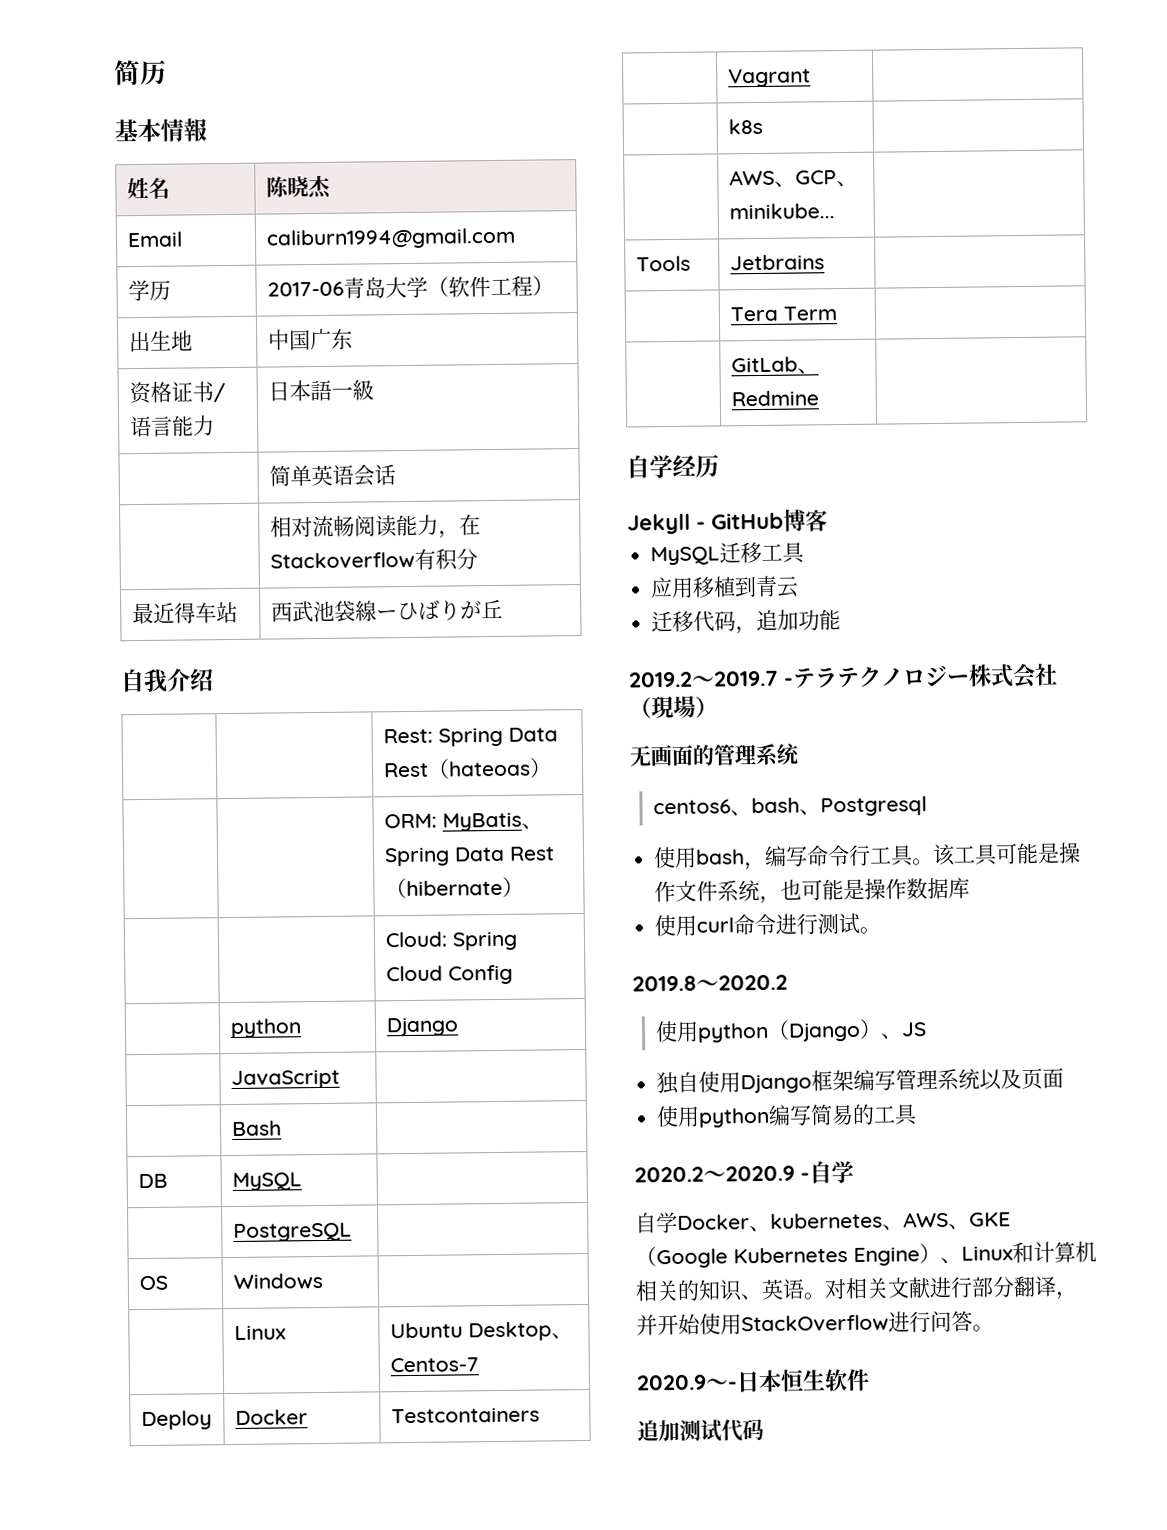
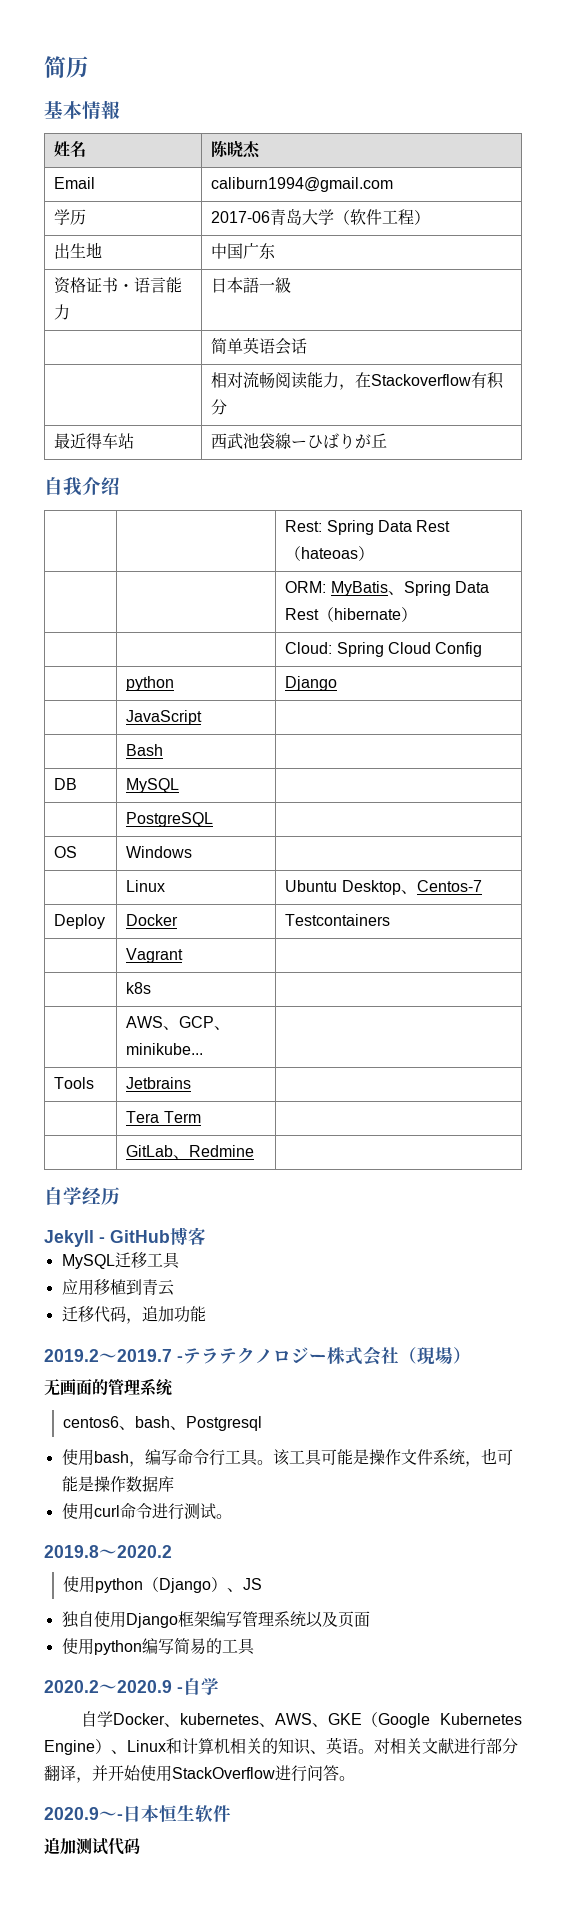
[212,383,226,403] / -> [118,284,135,291] ・

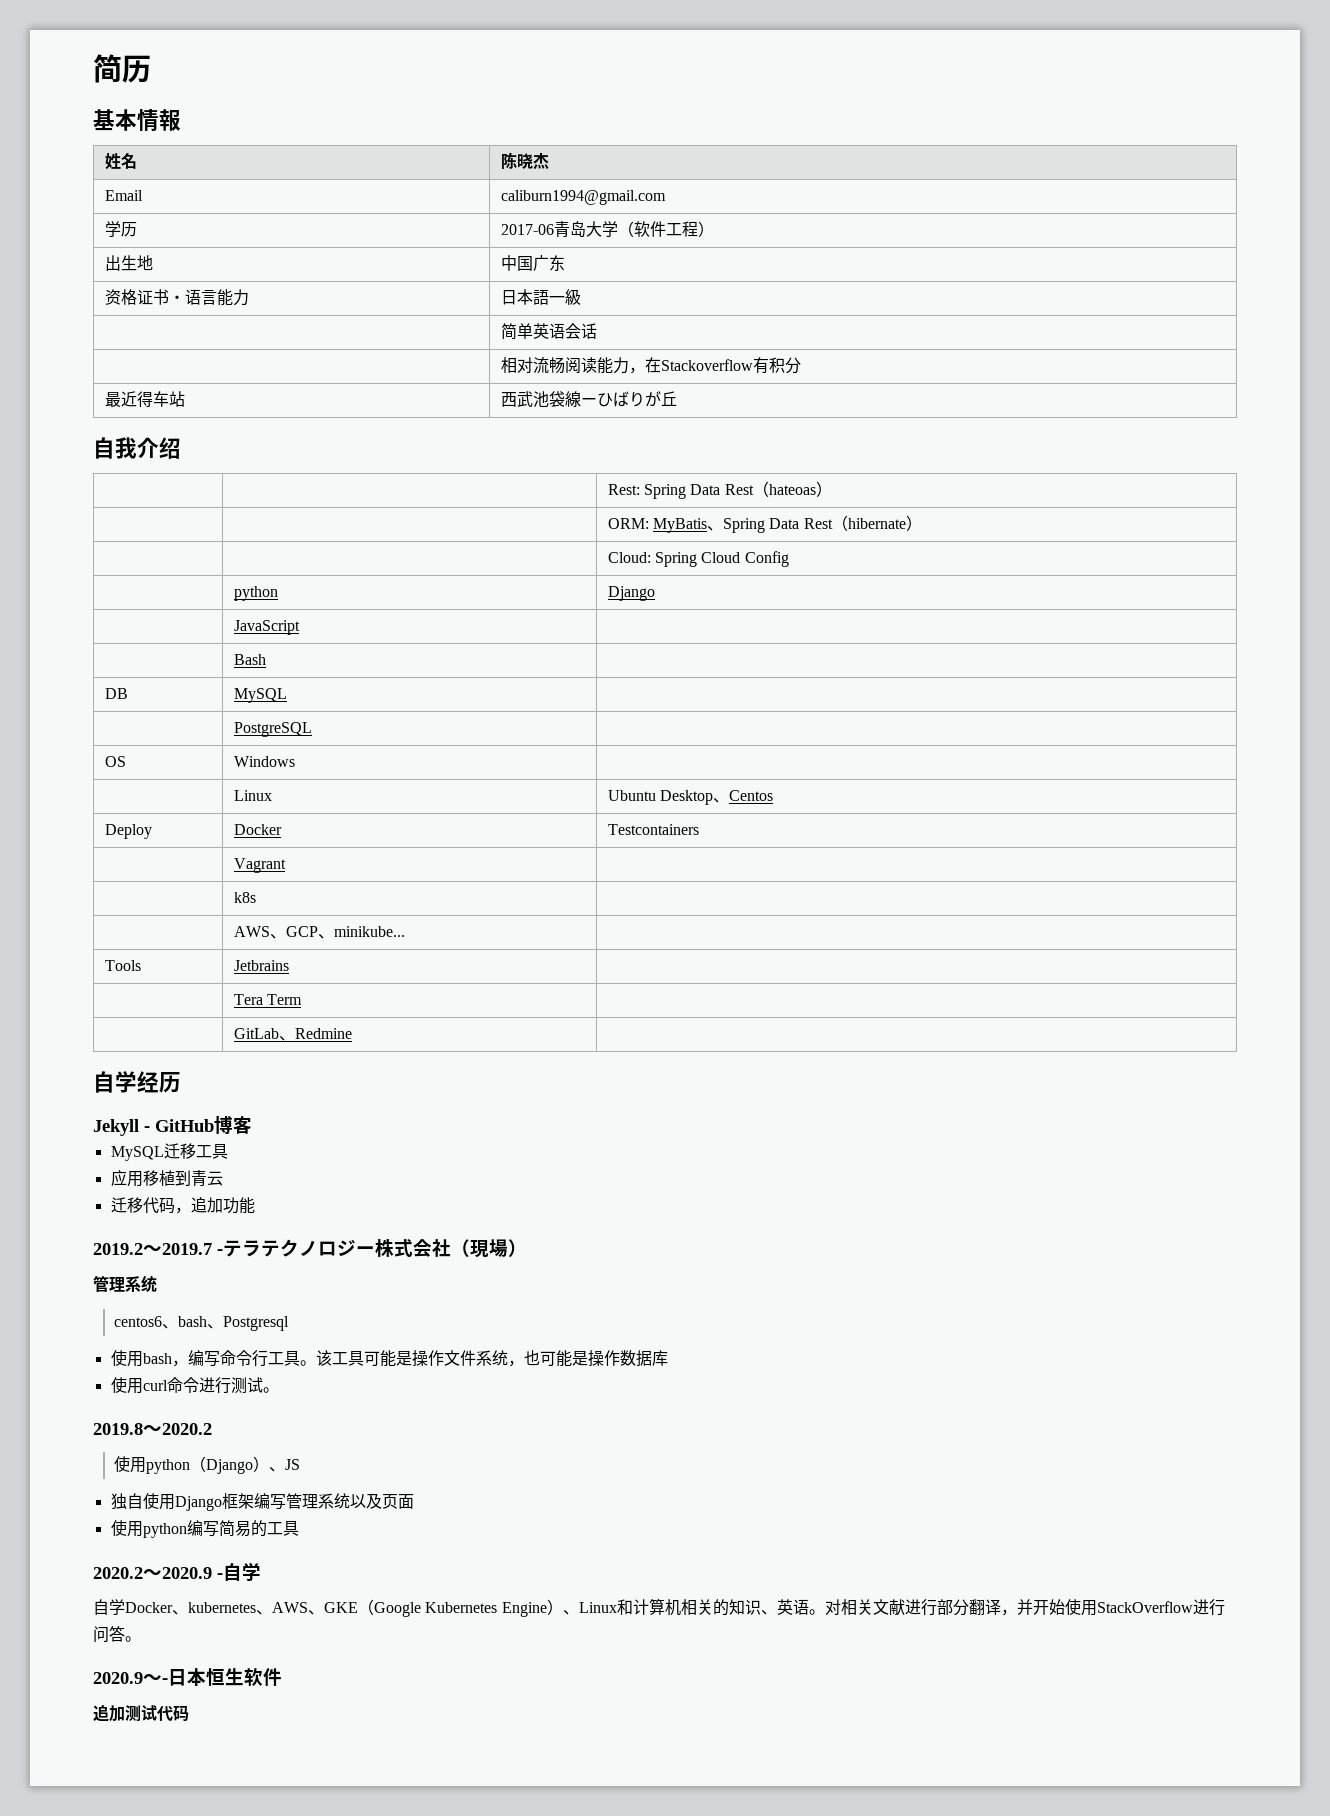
[416,880,482,892] Centos-7 -> [729,790,774,801] Centos
[44,1379,108,1396] 无画面的 -> (527, 1248) none

